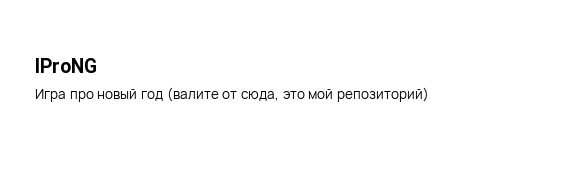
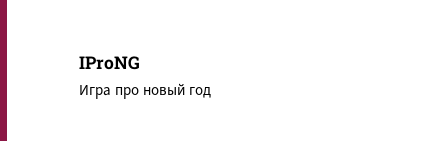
[166,87,429,102] (валите от сюда, это мой репозиторий) -> (212, 92) none

